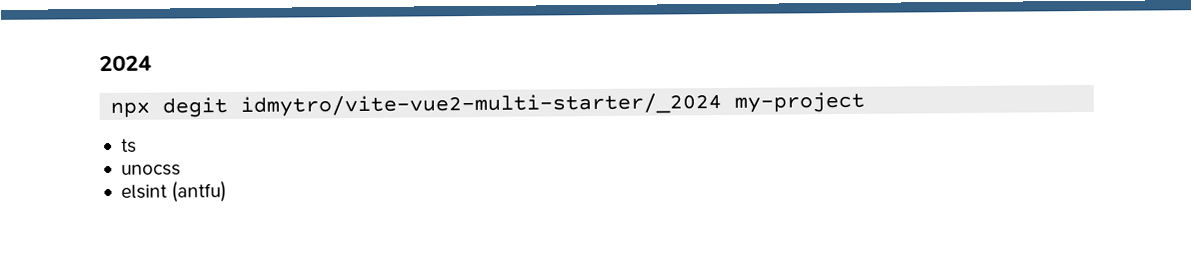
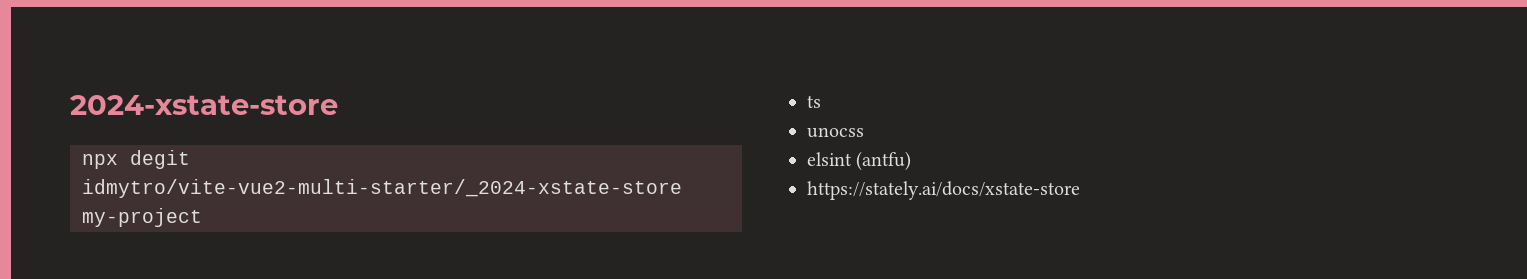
[99,55,152,72] 2024 -> [70,95,338,115] 2024-xstate-store
[240,92,723,117] idmytro/vite-vue2-multi-starter/_2024 -> [82,179,682,198] idmytro/vite-vue2-multi-starter/_2024-xstate-store
(228, 192) none -> [807,181,1080,200] // https://stately.ai/docs/xstate-store

